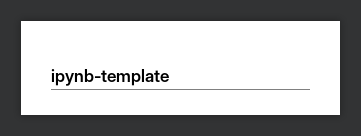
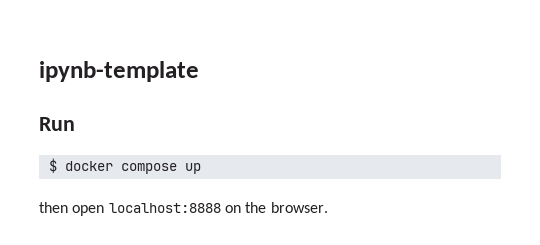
(169, 77) none -> [39,117,75,131] [48,158,201,174] [39,202,328,216] // Run // $ docker compose up // then open localhost:8888 on the browser.

